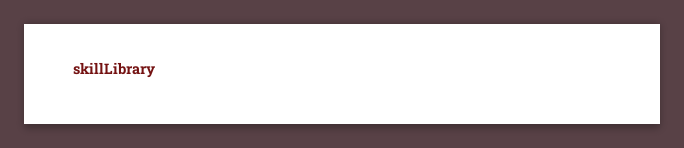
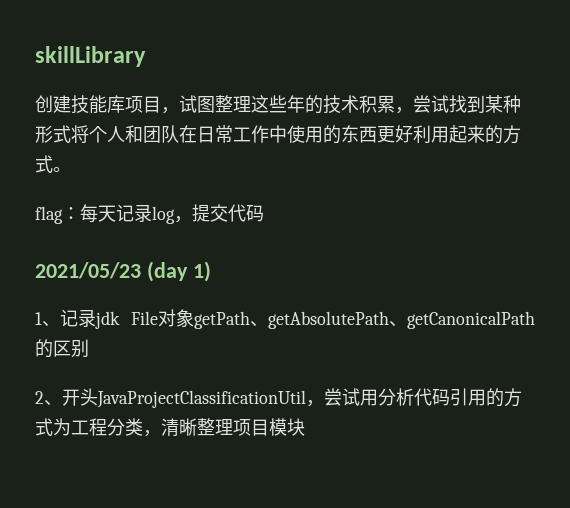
(155, 70) none -> [35,95,521,114] [35,125,521,144] [35,155,71,173] [35,204,264,224] [35,261,211,282] [35,309,535,329] [35,339,89,358] [35,388,522,408] [35,418,305,437] // 创建技能库项目，试图整理这些年的技术积累，尝试找到某种形式将个人和团队在日常工作中使用的东西更好利用起来的方式。 // flag：每天记录log，提交代码 // 2021/05/23 (day 1) // 1、记录jdk File对象getPath、getAbsolutePath、getCanonicalPath的区别 // 2、开头JavaProjectClassificationUtil，尝试用分析代码引用的方式为工程分类，清晰整理项目模块

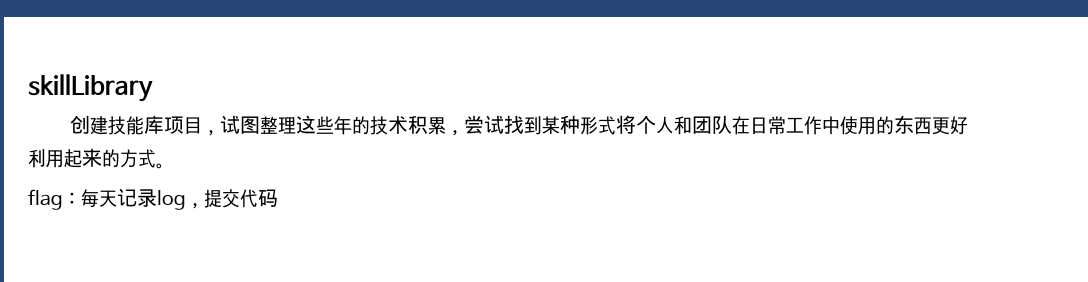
[35,261,211,282] [35,309,535,329] [35,339,89,358] [35,388,522,408] [35,418,305,437] // 2021/05/23 (day 1) // 1、记录jdk File对象getPath、getAbsolutePath、getCanonicalPath的区别 // 2、开头JavaProjectClassificationUtil，尝试用分析代码引用的方式为工程分类，清晰整理项目模块 -> (278, 198) none

